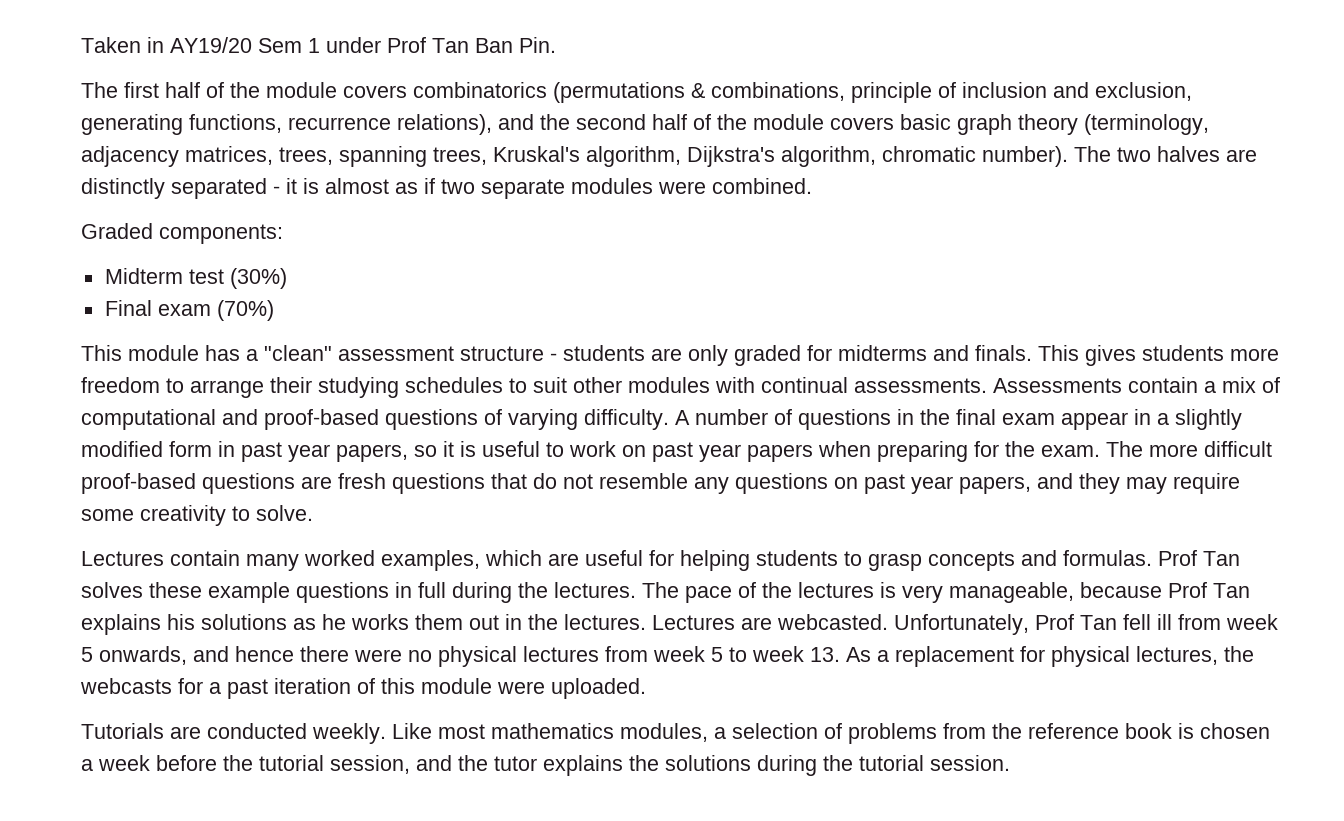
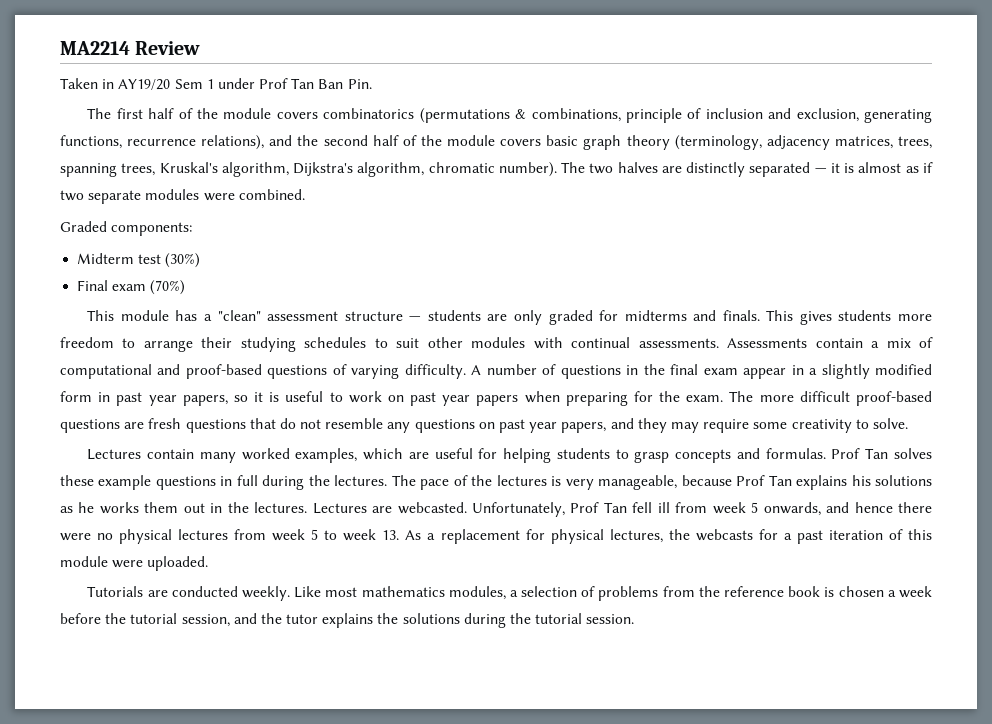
(81, 45) none -> [60,41,201,55] MA2214 Review //
[273,186,280,194] - -> [814,168,827,173] —
[550,353,557,361] - -> [409,316,422,321] —

